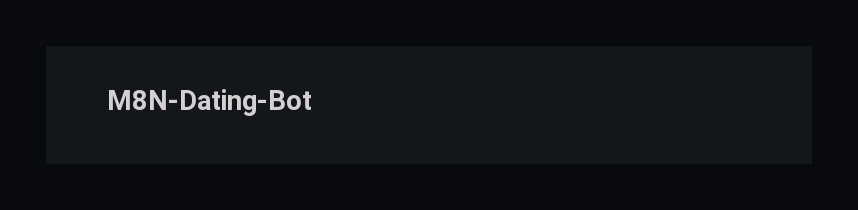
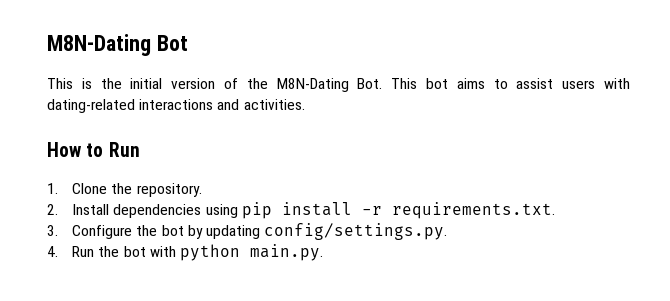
[107,89,312,116] M8N-Dating-Bot -> [47,34,188,56] [47,78,630,92] [47,99,305,113] [47,142,140,157] [47,183,202,197] [47,202,555,219] [47,223,448,240] [47,244,323,261] M8N-Dating Bot // This is the initial version of the M8N-Dating Bot. This bot aims to assist users with dating-related interactions and activities. // How to Run // 1. Clone the repository. // 2. Install dependencies using pip install -r requirements.txt. // 3. Configure the bot by updating config/settings.py. // 4. Run the bot with python main.py.

